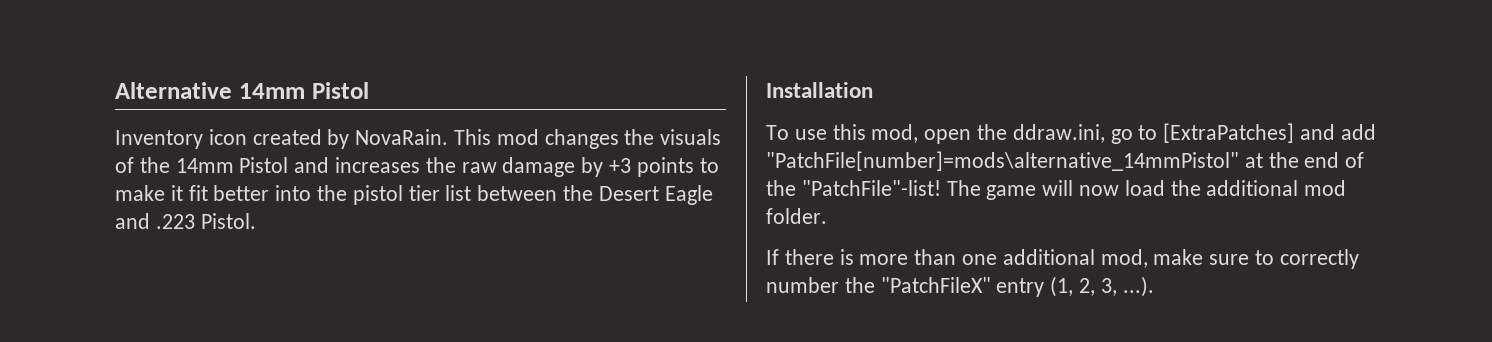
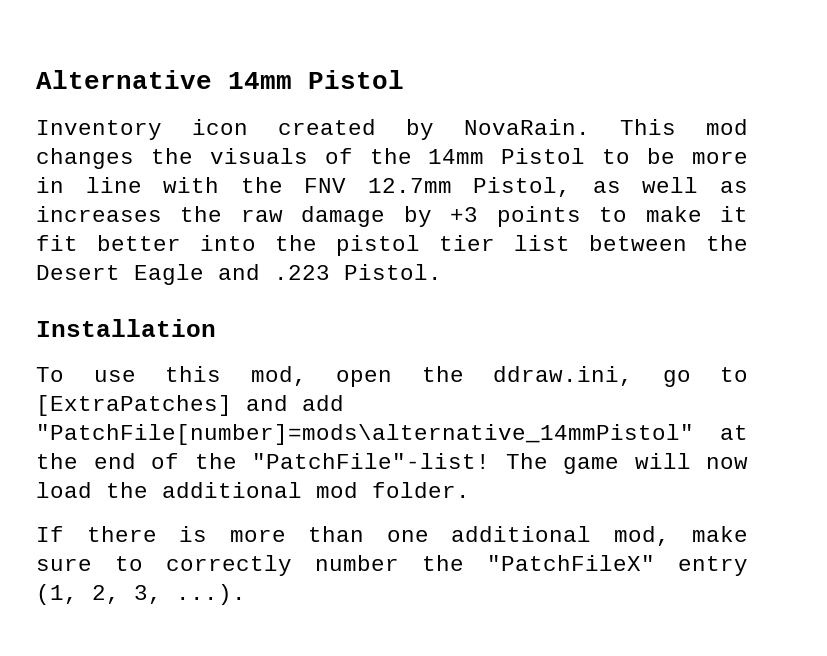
[294,157,330,173] and -> [602,148,749,164] [36,177,748,197] to be more in line with the FNV 12.7mm Pistol, as well as

